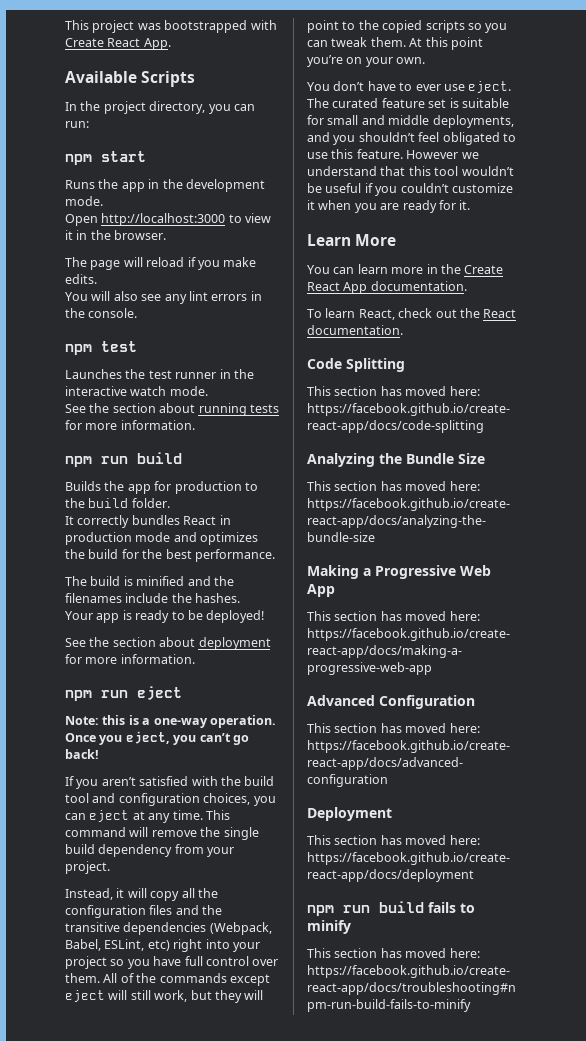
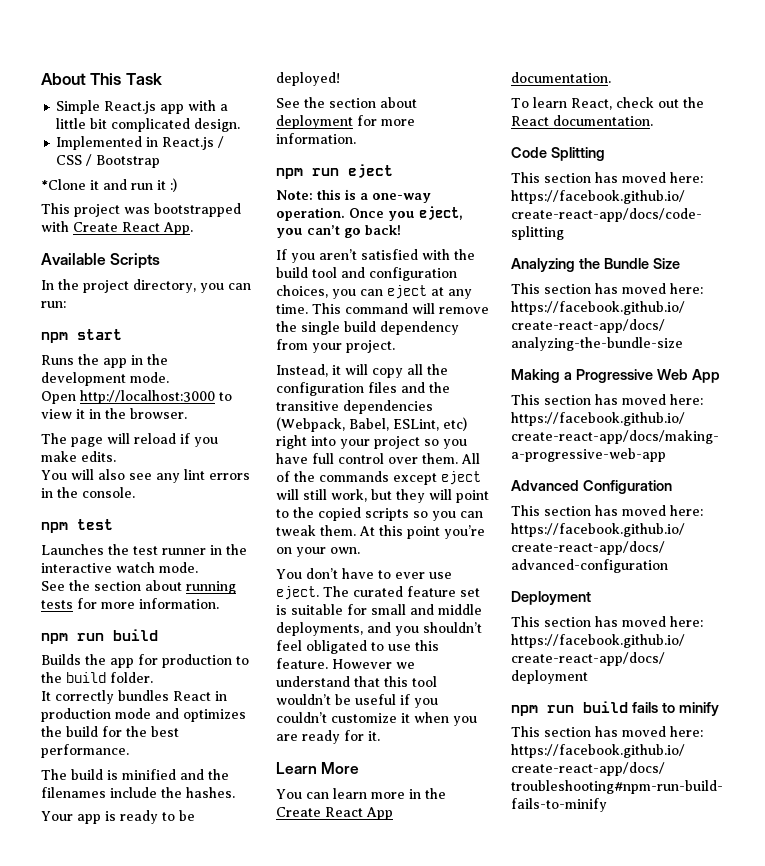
(65, 25) none -> [41,73,162,85] [56,100,229,114] [56,118,241,132] [56,136,225,150] [56,154,161,168] [41,178,177,192] About This Task // Simple React.js app with a little bit complicated design. // Implemented in React.js / CSS / Bootstrap // *Clone it and run it :) //

